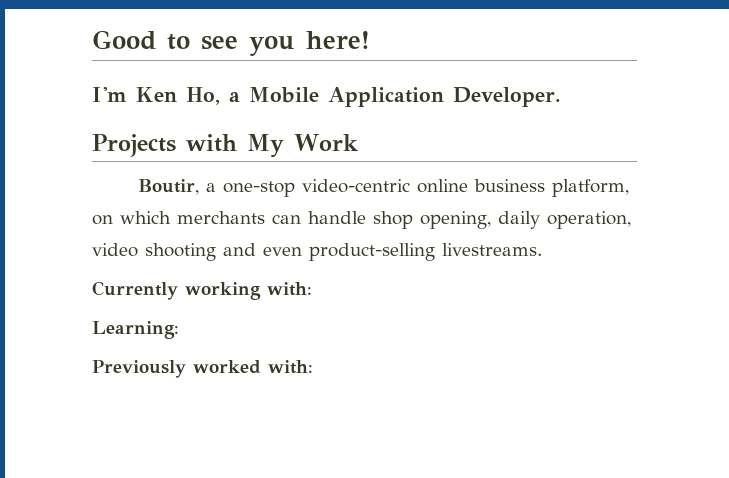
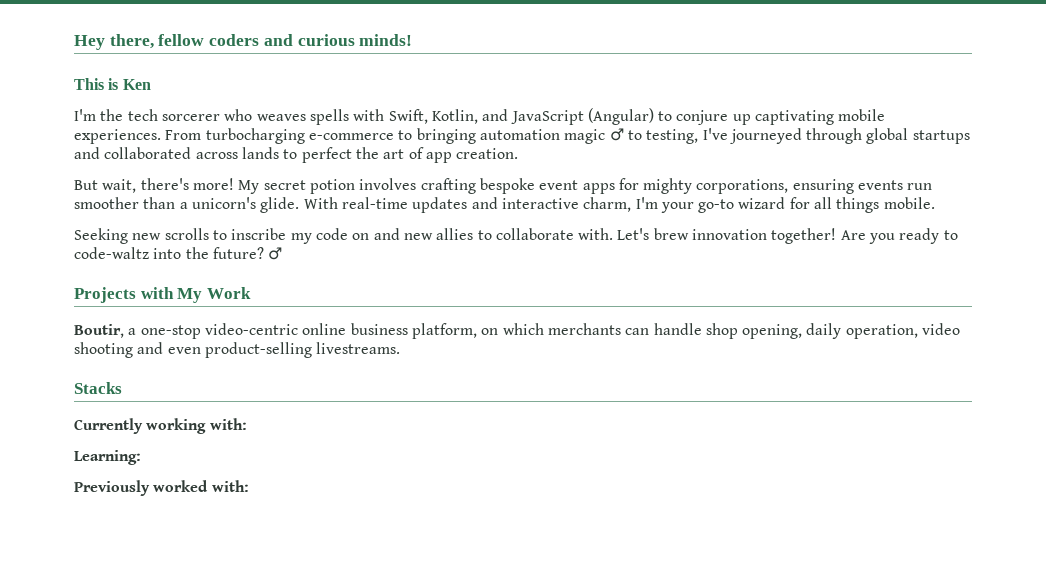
[92,30,370,56] [92,86,561,107] Good to see you here! // I'm Ken Ho, a Mobile Application Developer. -> [74,34,413,50] [74,78,151,90] [74,108,886,125] [74,128,970,144] [74,147,519,163] [74,178,933,194] [74,197,935,213] [74,228,958,244] [74,247,283,260] Hey there, fellow coders and curious minds! // This is Ken // I'm the tech sorcerer who weaves spells with Swift, Kotlin, and JavaScript (Angular) to conjure up captivating mobile experiences. From turbocharging e-commerce to bringing automation magic ♂ to testing, I've journeyed through global startups and collaborated across lands to perfect the art of app creation. // But wait, there's more! My secret potion involves crafting bespoke event apps for mighty corporations, ensuring events run smoother than a unicorn's glide. With real-time updates and interactive charm, I'm your go-to wizard for all things mobile. // Seeking new scrolls to inscribe my code on and new allies to collaborate with. Let's brew innovation together! Are you ready to code-waltz into the future? ♂
(542, 249) none -> [74,382,122,394] // Stacks

